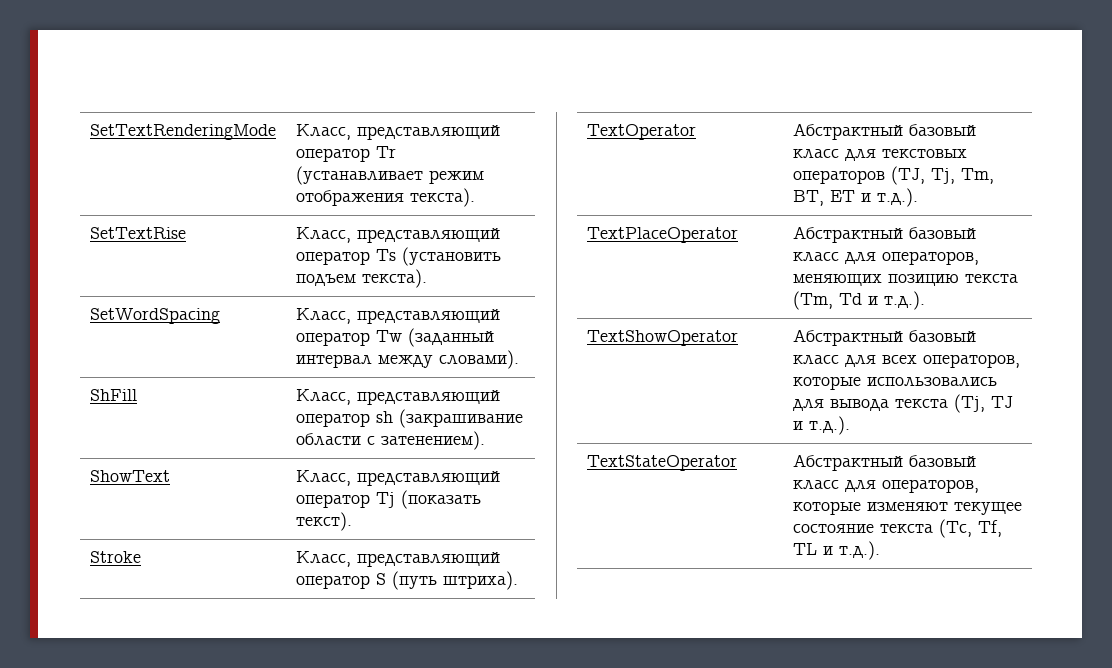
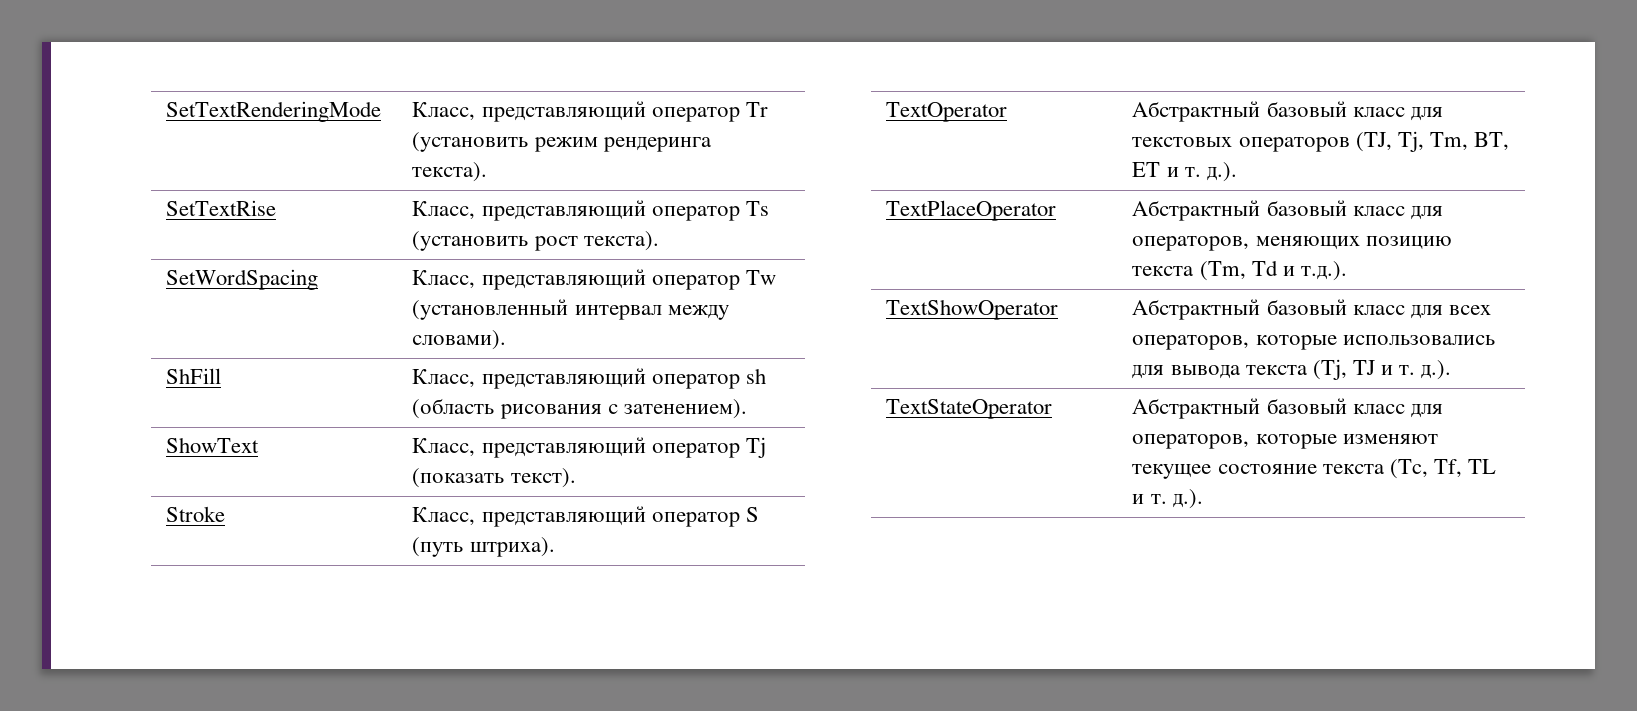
[295,166,484,185] [295,190,404,206] (устанавливает режим отображения -> [412,132,712,152] (установить режим рендеринга
[295,274,356,286] подъем -> [533,236,578,251] рост
[407,328,494,347] (заданный -> [412,299,569,320] (установленный
[398,409,523,428] [295,433,361,446] (закрашивание области -> [412,398,602,419] (область рисования
[876,188,918,207] т.д.). -> [1184,162,1237,182] т. д.).
[808,416,850,435] т.д.). -> [1398,360,1451,380] т. д.).
[838,541,880,560] т.д.). -> [1150,489,1203,509] т. д.).

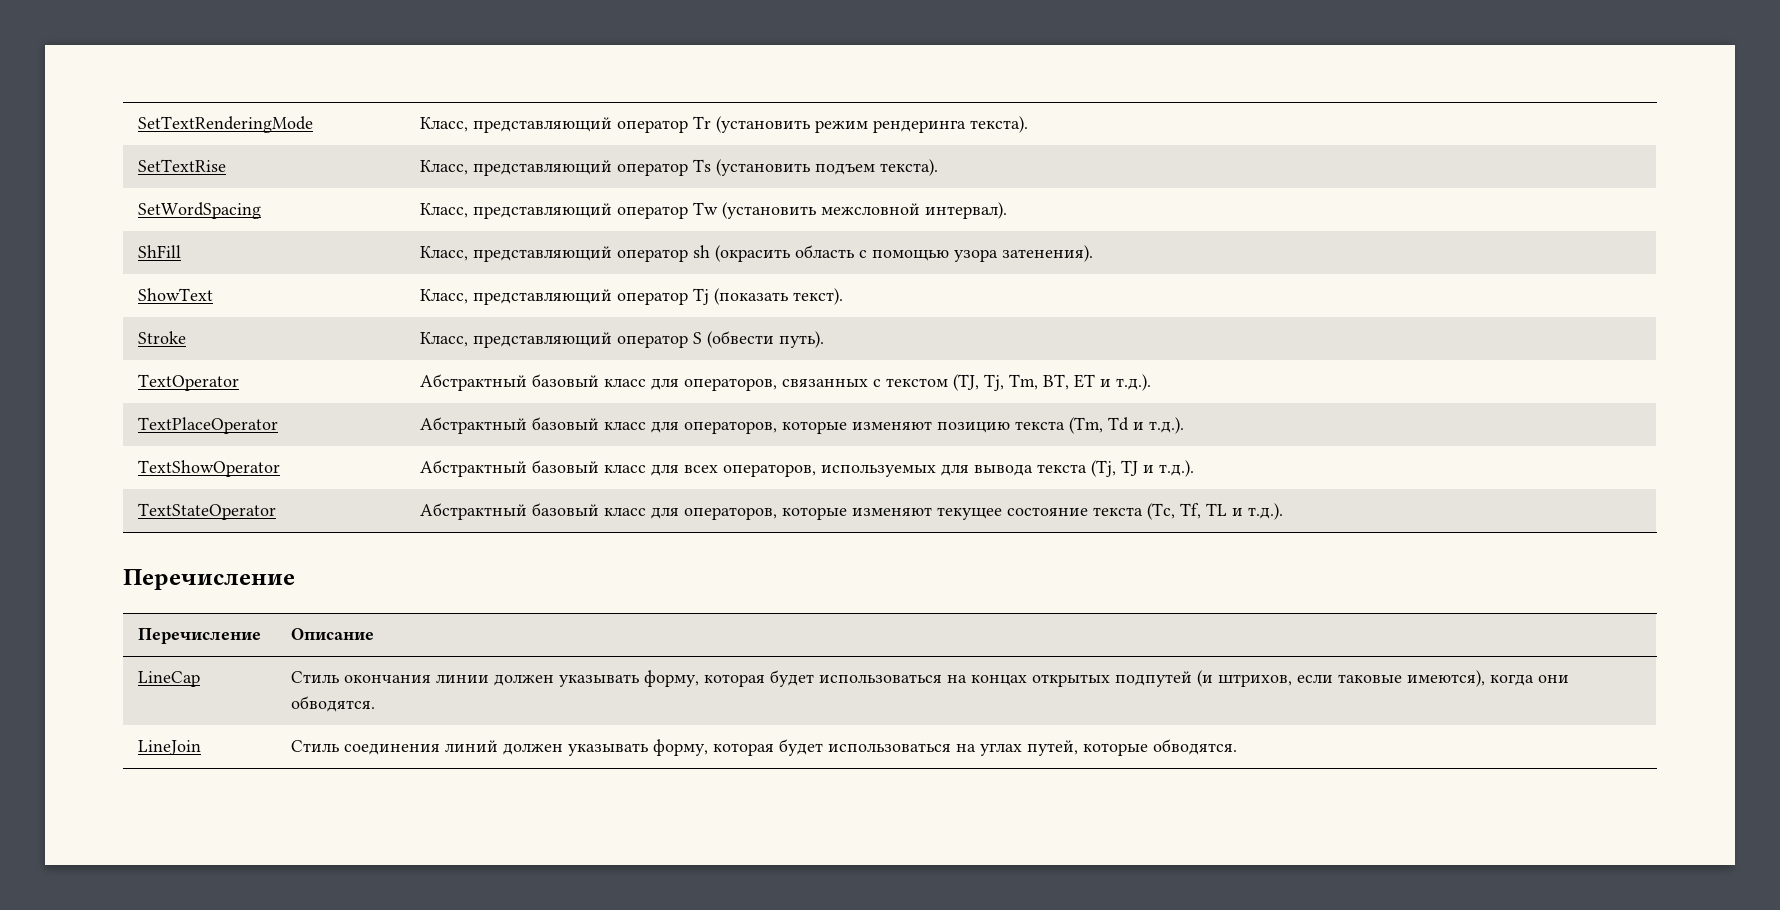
[533,236,578,251] рост -> [814,163,875,175] подъем
[412,299,729,320] [412,330,507,350] (установленный интервал между словами). -> [721,202,1007,219] (установить межсловной интервал).
[412,398,747,419] (область рисования с затенением). -> [714,245,1093,262] (окрасить область с помощью узора затенения).
[412,537,555,557] (путь штриха). -> [706,331,824,348] (обвести путь).
[1132,137,1350,152] текстовых операторов -> [683,378,948,391] операторов, связанных с текстом
[1184,162,1237,182] т. д.). -> [1115,374,1151,391] т.д.).
[1255,236,1360,250] меняющих -> [781,421,932,434] которые изменяют
[1255,335,1495,350] которые использовались -> [820,464,936,477] используемых
[1398,360,1451,380] т. д.). -> [1158,460,1194,477] т.д.).
[1150,489,1203,509] т. д.). -> [1247,503,1283,520] [123,569,295,590] [137,628,261,644] [290,628,374,640] [137,671,200,687] [290,670,1569,687] [290,696,375,712] [137,740,201,755] [290,739,1237,756] т.д.). // Перечисление // Перечисление | Описание // LineCap | Стиль окончания линии должен указывать форму, которая будет использоваться на концах открытых подпутей (и штрихов, если таковые имеются), когда они обводятся. // LineJoin | Стиль соединения линий должен указывать форму, которая будет использоваться на углах путей, которые обводятся.

